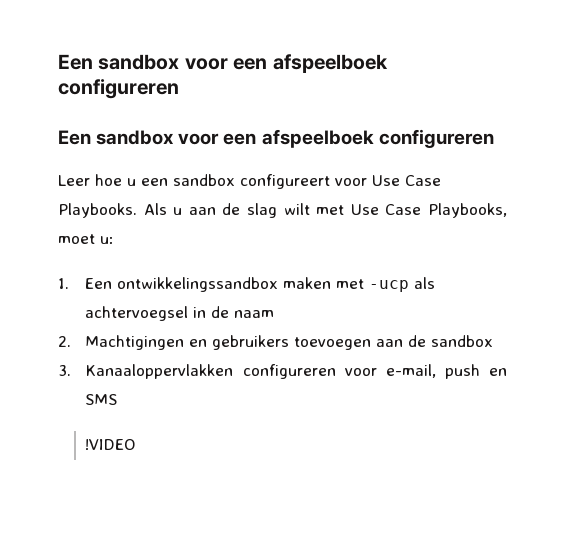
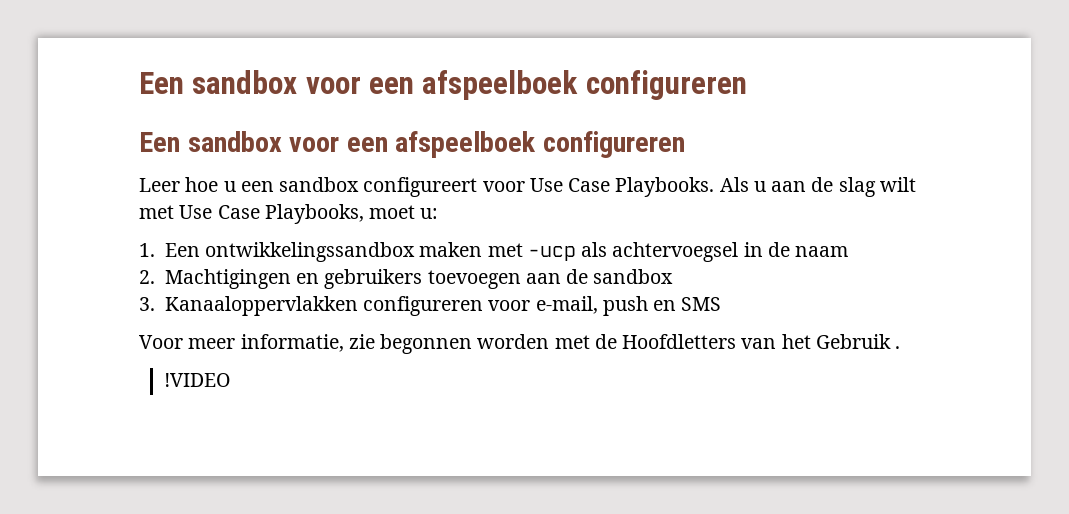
(118, 399) none -> [139,334,901,354] // Voor meer informatie, zie begonnen worden met de Hoofdletters van het Gebruik .

